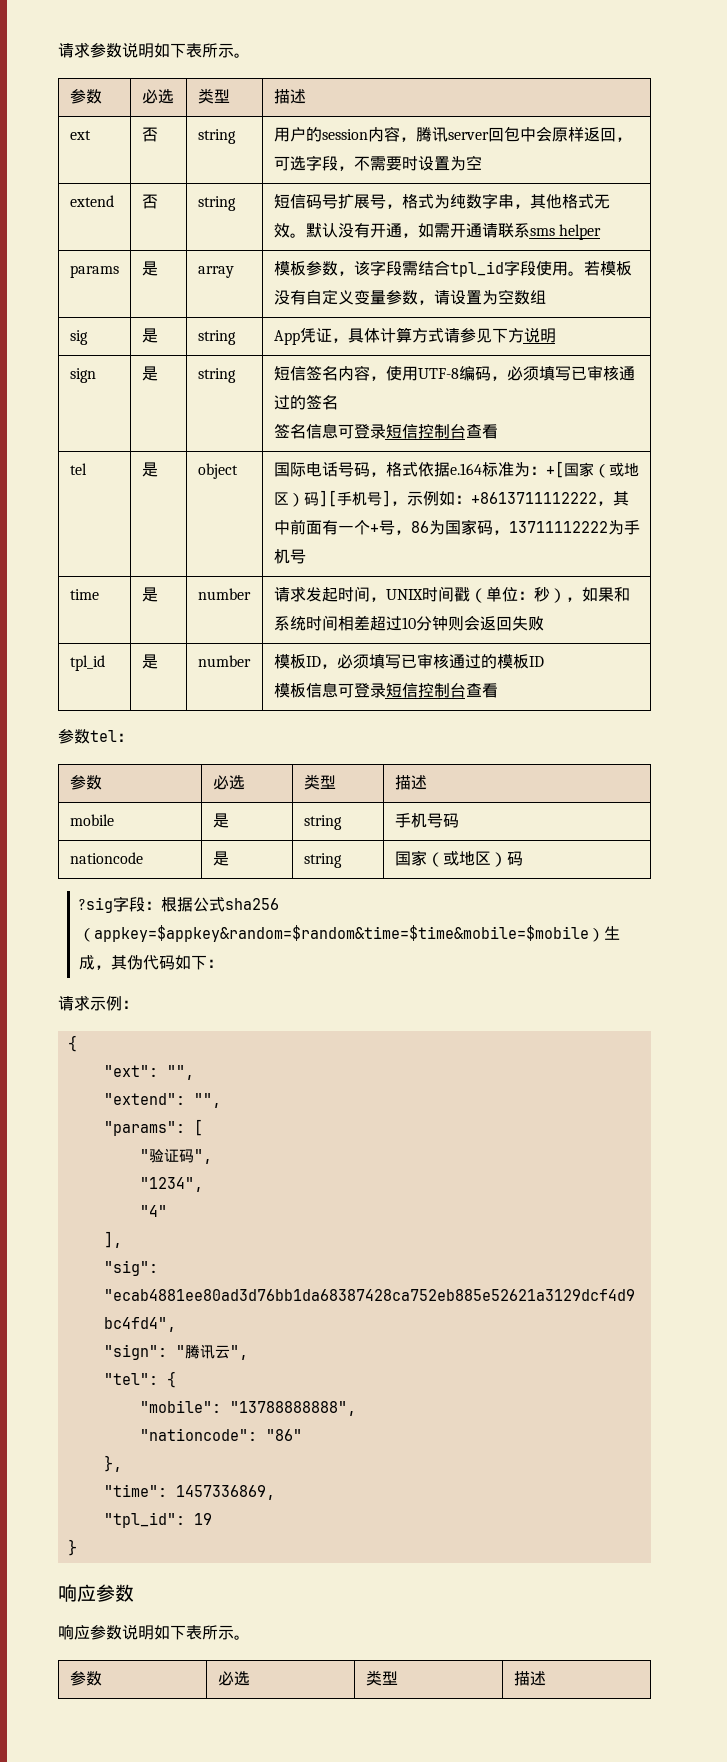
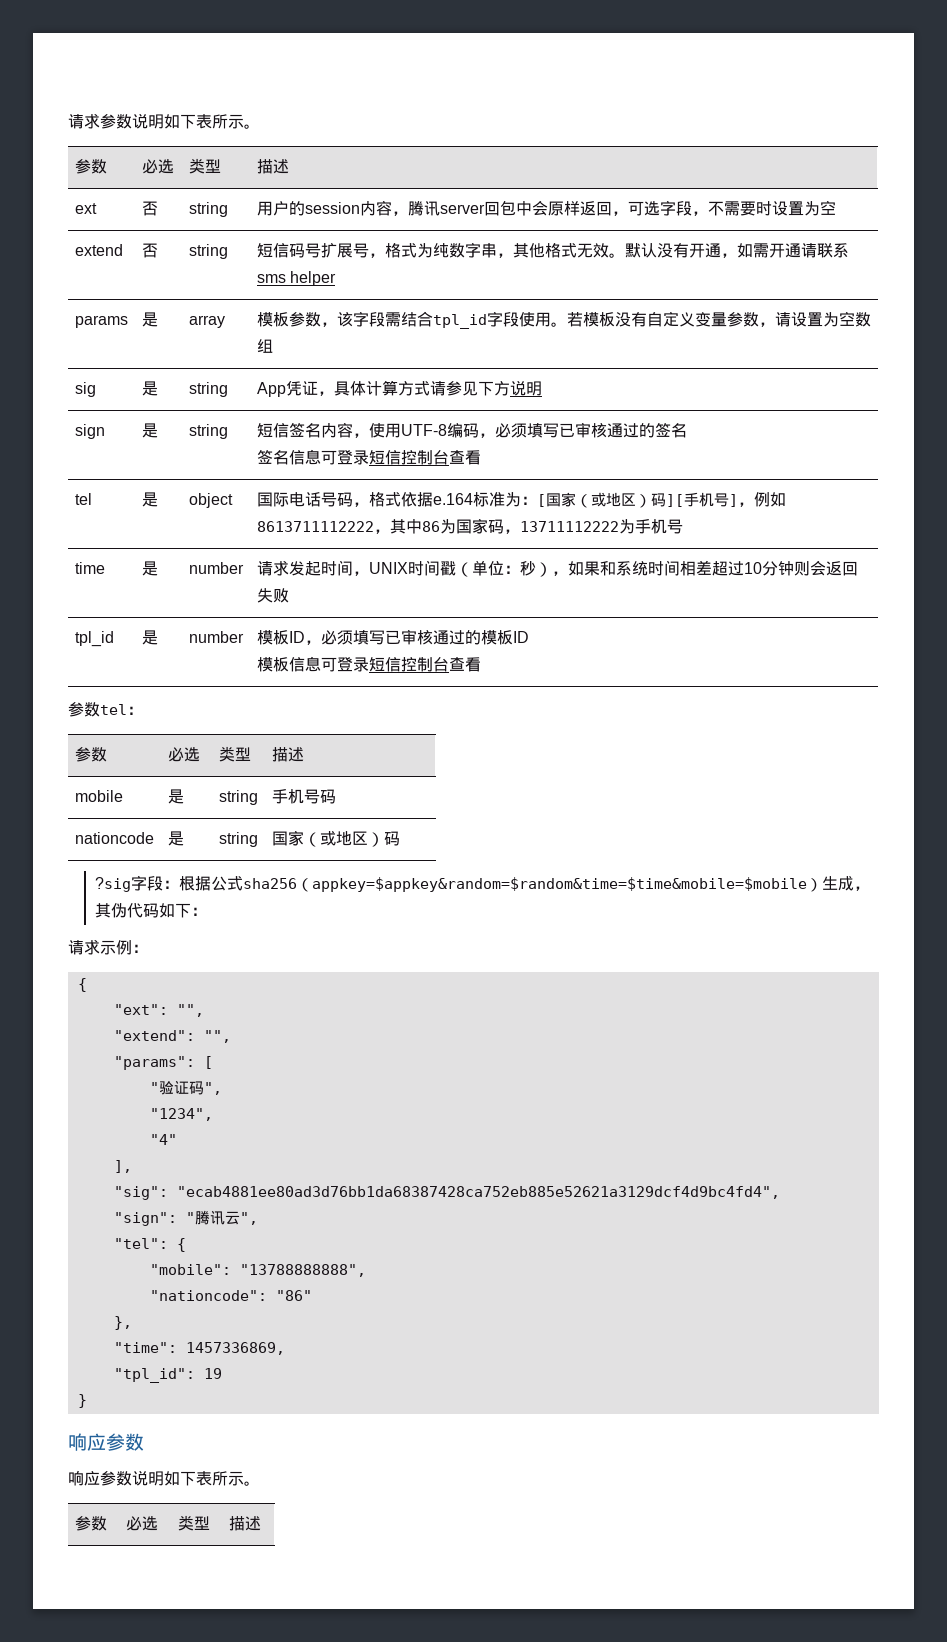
[545,461,564,478] +[ -> [536,494,546,507] [
[406,491,629,506] [273,519,411,535] 示例如：+8613711112222，其中前面有一个+号， -> [753,492,786,507] [256,519,422,534] 例如8613711112222，其中

